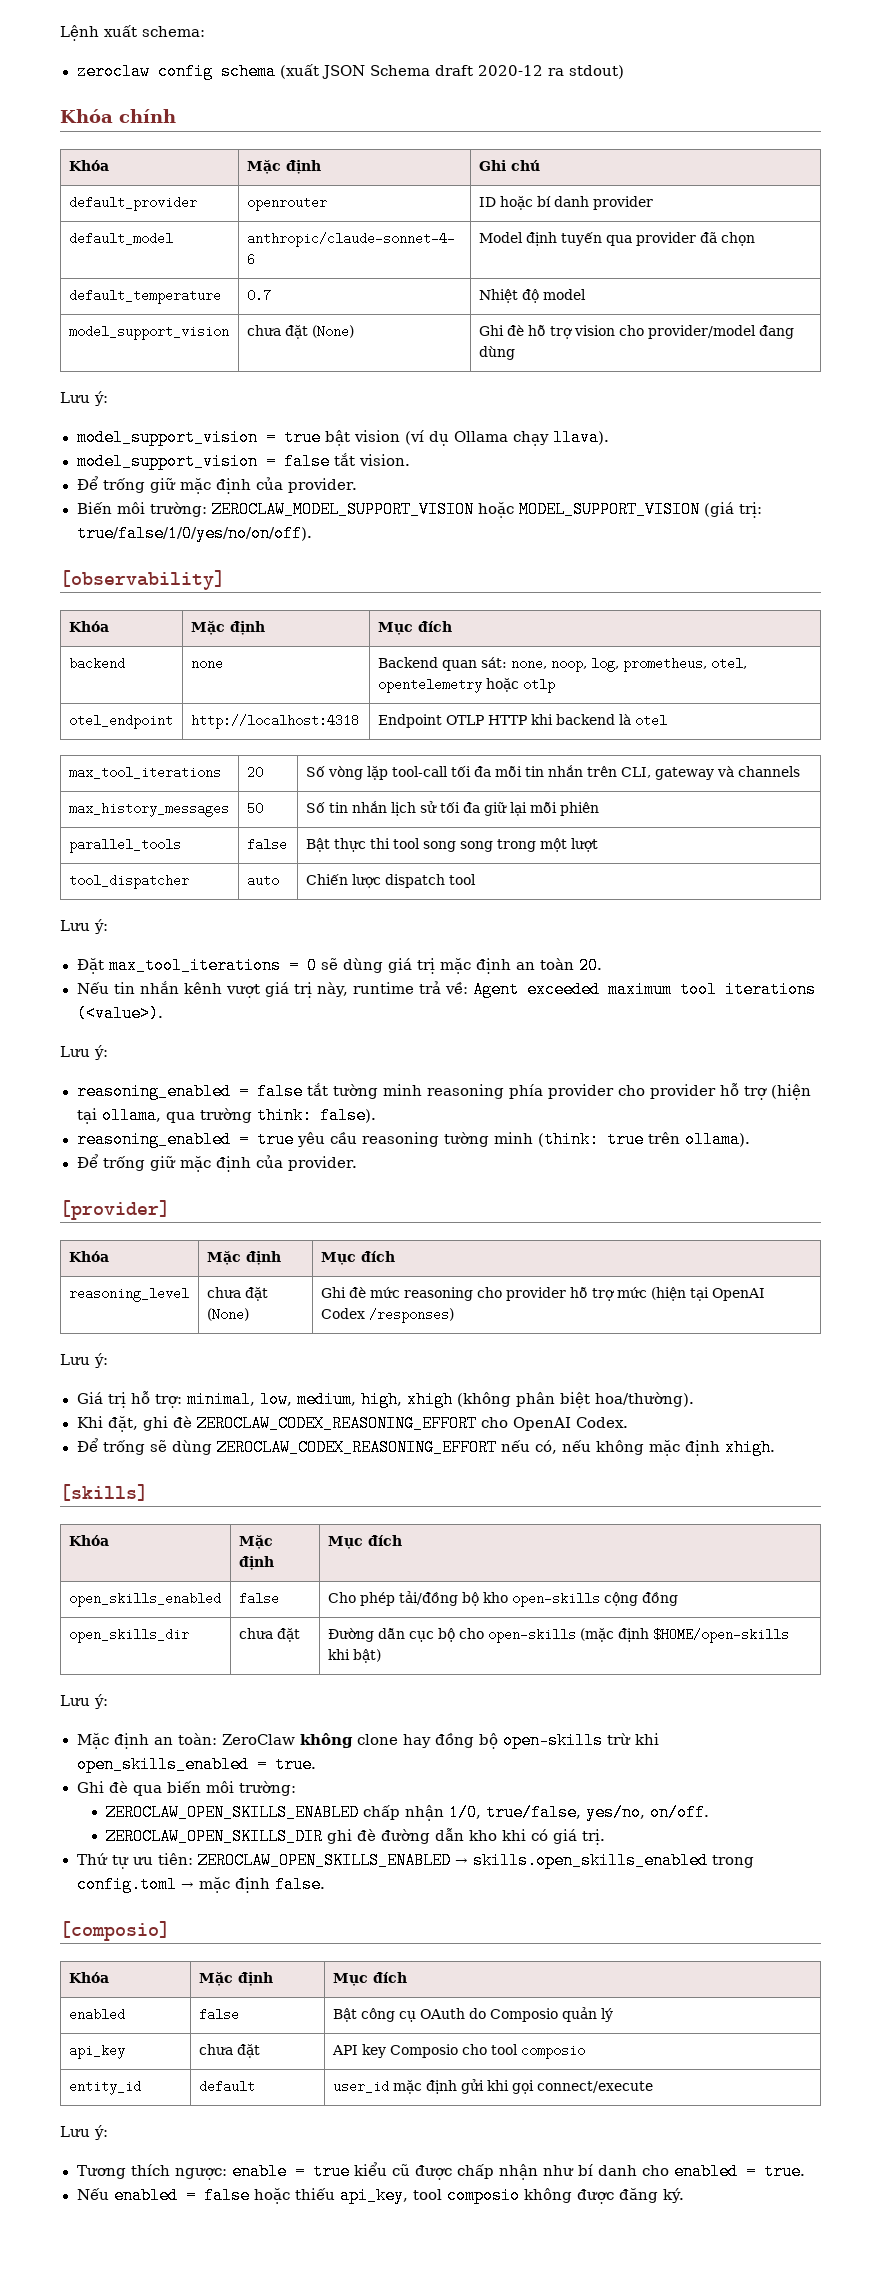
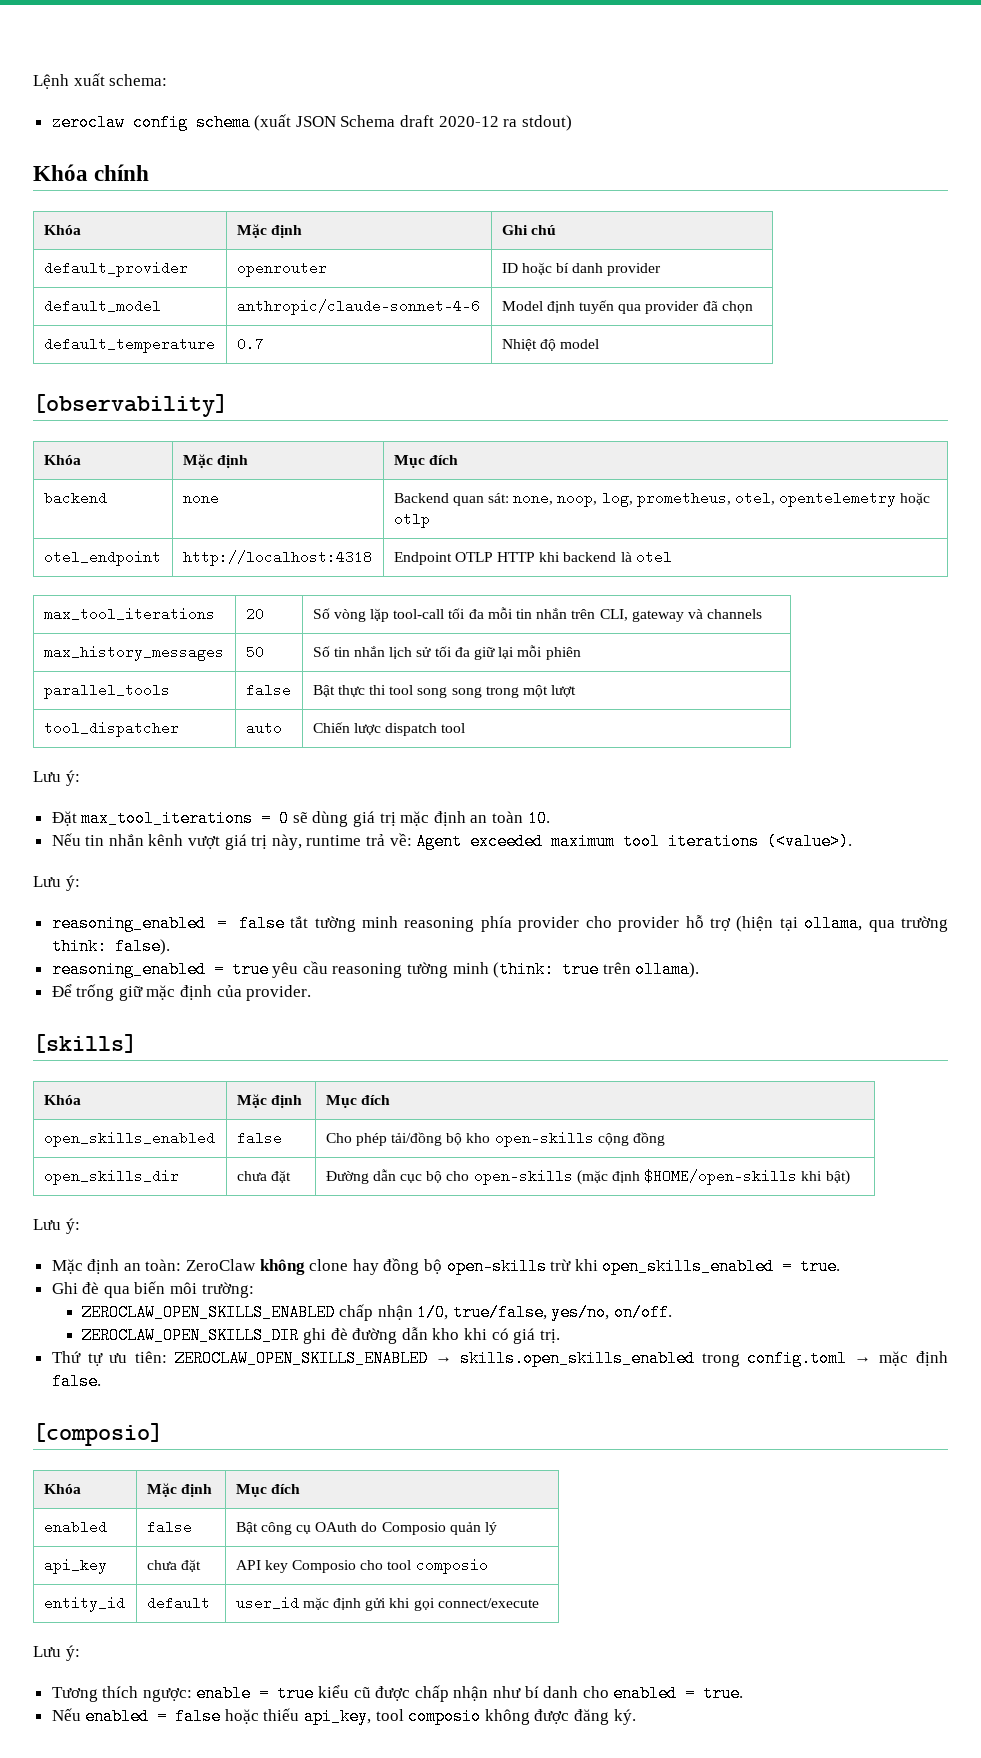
[68,325,229,340] [246,325,354,339] [478,325,794,339] [478,346,515,360] [60,391,108,406] [76,429,609,446] [76,453,410,470] [76,476,358,494] [76,501,762,518] [76,525,312,542] // model_support_vision | chưa đặt (None) | Ghi đè hỗ trợ vision cho provider/model đang dùng // Lưu ý: // model_support_vision = true bật vision (ví dụ Ollama chạy llava). // model_support_vision = false tắt vision. // Để trống giữ mặc định của provider. // Biến môi trường: ZEROCLAW_MODEL_SUPPORT_VISION hoặc MODEL_SUPPORT_VISION (giá trị: true/false/1/0/yes/no/on/off). -> (600, 344) none
[578,957,602,974] 20. -> [527,810,550,827] 10.
[60,1200,170,1220] [68,1251,109,1262] [206,1251,281,1265] [320,1251,395,1265] [68,1287,189,1302] [206,1287,268,1301] [206,1308,249,1321] [320,1287,765,1301] [320,1308,454,1323] [60,1353,108,1368] [76,1391,694,1408] [76,1415,628,1432] [76,1438,775,1456] // [provider] // Khóa | Mặc định | Mục đích // reasoning_level | chưa đặt (None) | Ghi đè mức reasoning cho provider hỗ trợ mức (hiện tại OpenAI Codex /responses) // Lưu ý: // Giá trị hỗ trợ: minimal, low, medium, high, xhigh (không phân biệt hoa/thường). // Khi đặt, ghi đè ZEROCLAW_CODEX_REASONING_EFFORT cho OpenAI Codex. // Để trống sẽ dùng ZEROCLAW_CODEX_REASONING_EFFORT nếu có, nếu không mặc định xhigh. -> (312, 993) none

